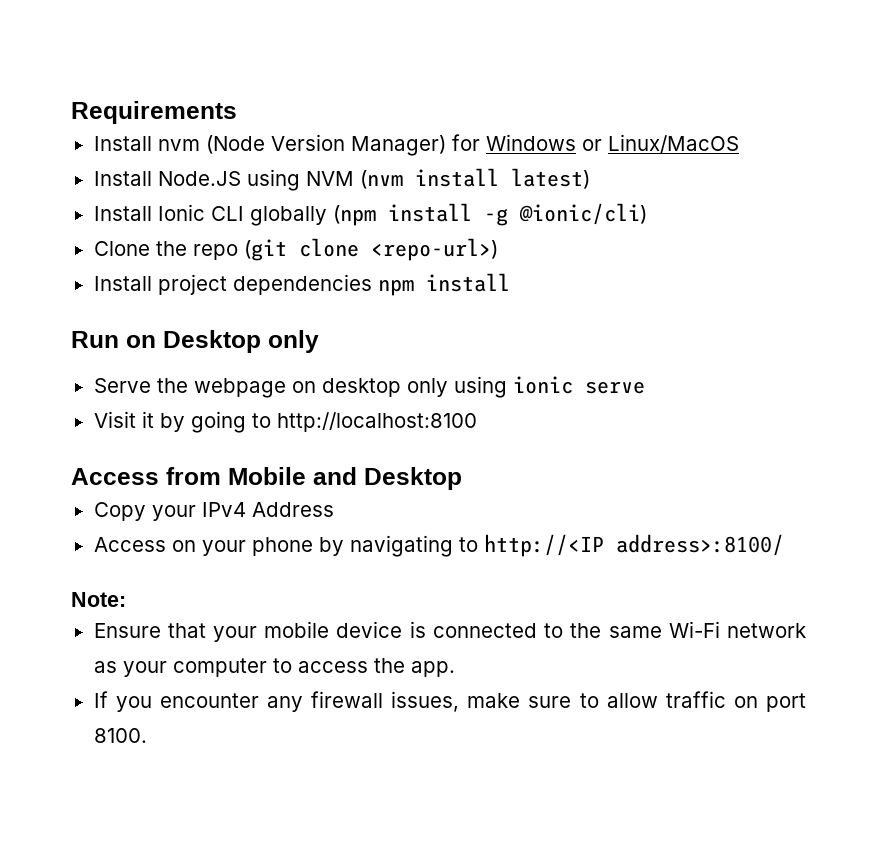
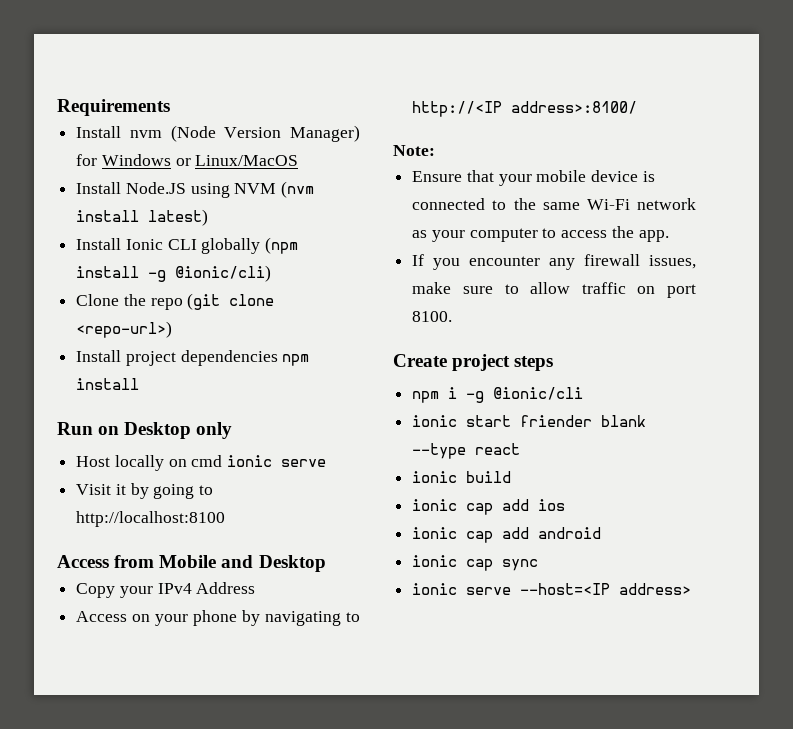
[93,376,507,398] Serve the webpage on desktop only using -> [76,455,223,471] Host locally on cmd
(147, 735) none -> [393,354,554,371] [412,387,584,403] [412,415,647,427] [412,443,521,459] [412,471,512,483] [412,499,566,515] [412,527,602,543] [412,555,539,571] [412,583,692,595] // Create project steps // npm i -g @ionic/cli // ionic start friender blank --type react // ionic build // ionic cap add ios // ionic cap add android // ionic cap sync // ionic serve --host=<IP address>

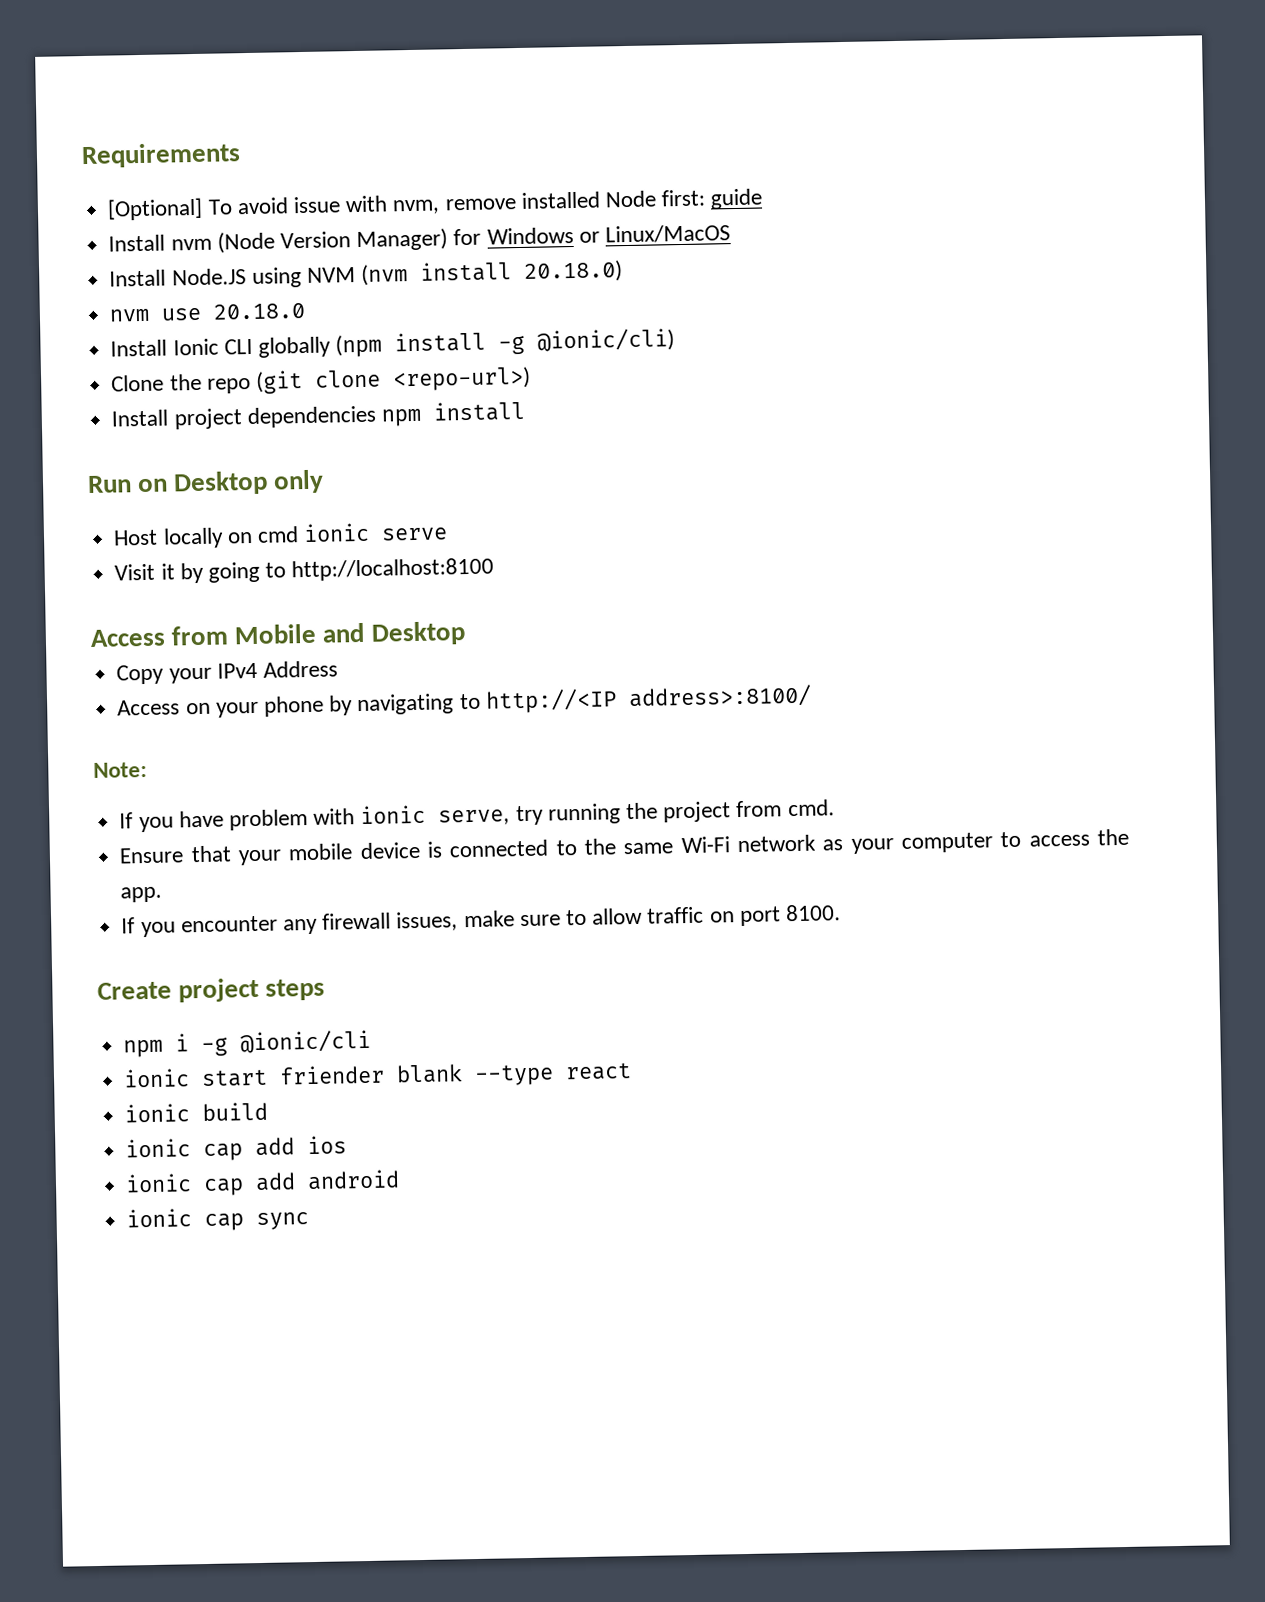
(170, 107) none -> [107,188,764,221] // [Optional] To avoid issue with nvm, remove installed Node first: guide
[148,209,209,226] latest) -> [524,260,624,283] [109,302,307,322] 20.18.0) // nvm use 20.18.0
(435, 150) none -> [119,799,835,833] // If you have problem with ionic serve, try running the project from cmd.
[412,583,692,595] // ionic serve --host=<IP address> -> (310, 1221) none

